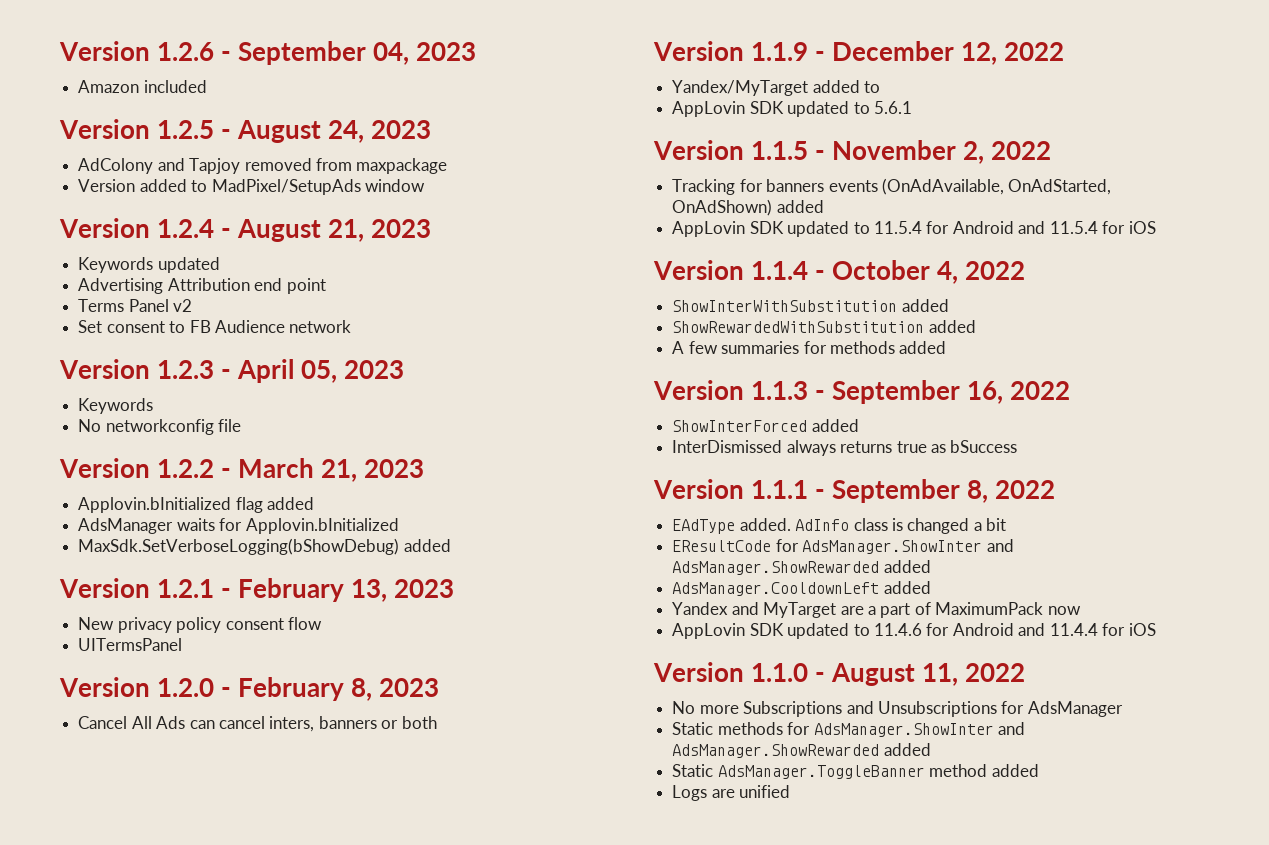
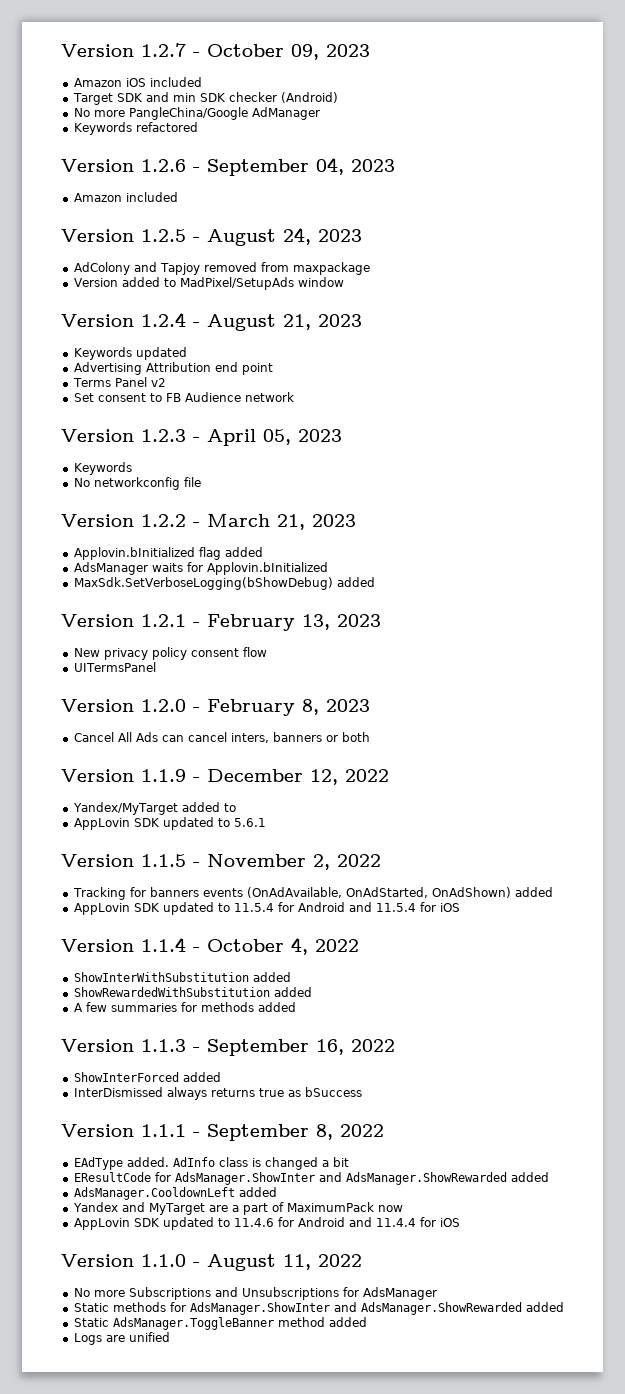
[59,41,150,61] Version -> [61,43,370,60] [73,77,202,87] [72,92,338,105] [73,107,320,120] [73,122,198,135] [61,159,134,172] Version 1.2.7 - October 09, 2023 // Amazon iOS included // Target SDK and min SDK checker (Android) // No more PangleChina/Google AdManager // Keywords refactored // Version

